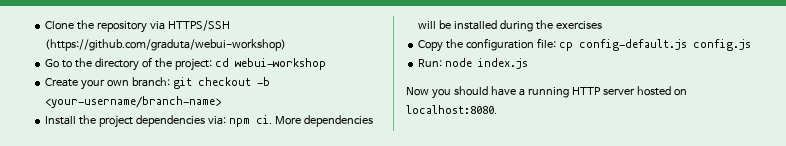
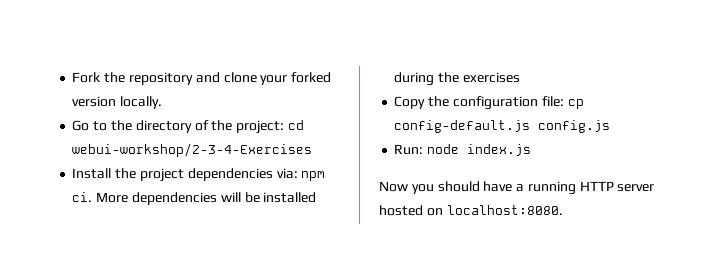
[45,21,75,30] Clone -> [72,72,102,83] Fork
[150,20,230,31] [45,39,287,51] via HTTPS/SSH (https://github.com/graduta/webui-workshop) -> [195,72,332,85] [72,96,163,109] and clone your forked version locally.
[234,58,326,70] [45,77,270,90] [45,96,222,108] webui-workshop // Create your own branch: git checkout -b <your-username/branch-name> -> [72,143,313,157] webui-workshop/2-3-4-Exercises

